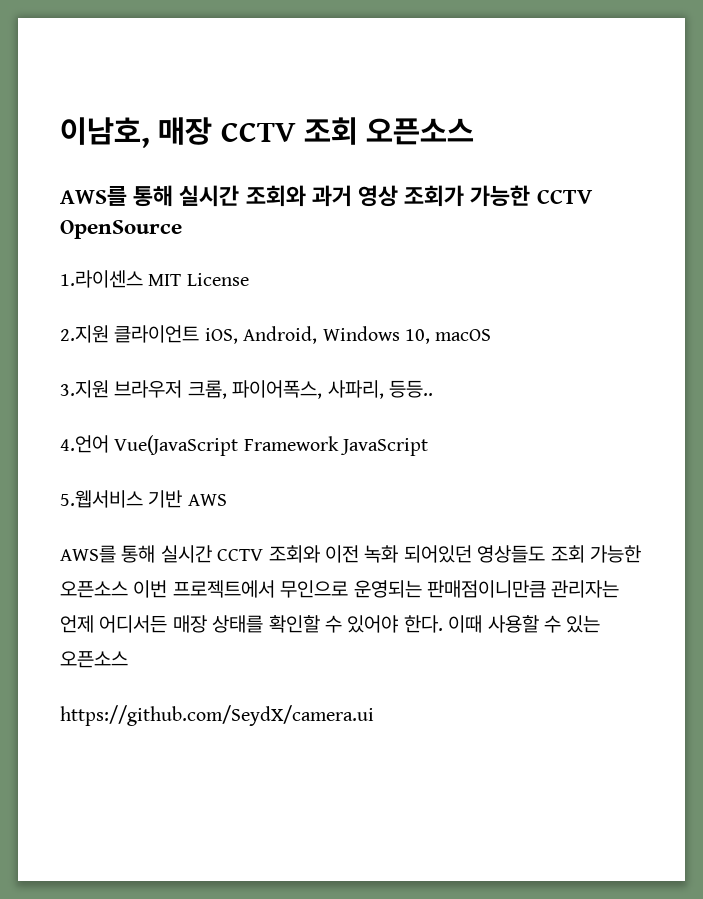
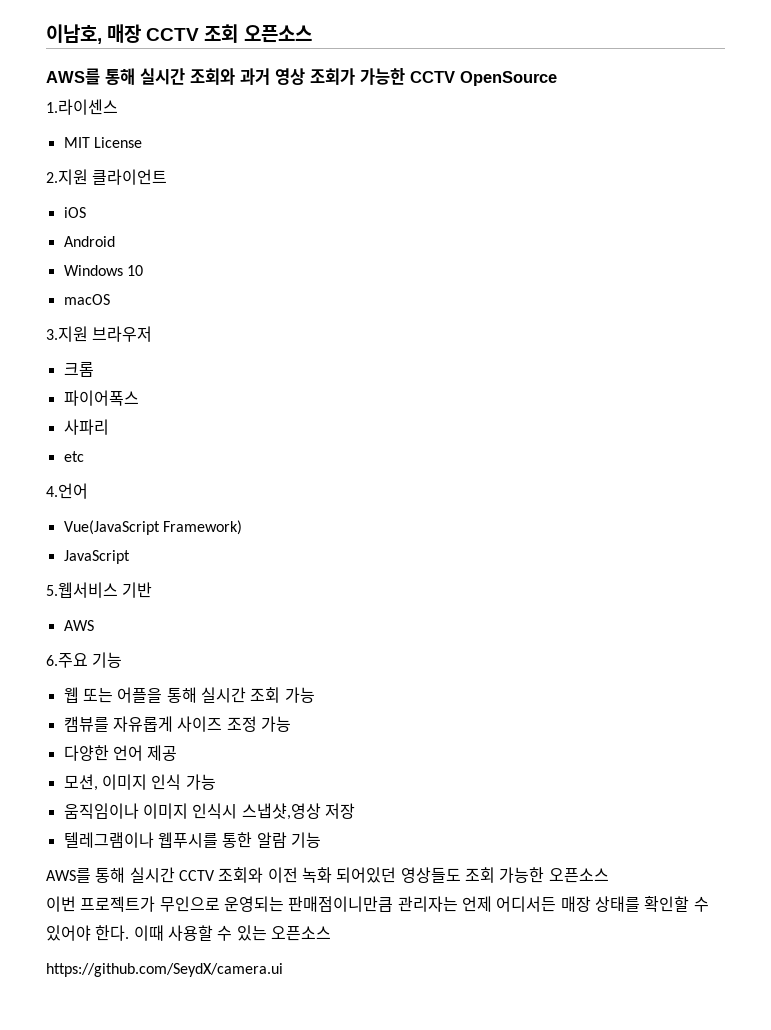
(143, 279) none -> (118, 107) //
[204,326,430,344] iOS, Android, Windows 10, -> [63,207,86,218] [63,236,115,247] [63,265,143,276] // iOS // Android // Windows 10 //
[187,380,433,399] 크롬, 파이어폭스, 사파리, 등등.. -> [63,361,94,377] [63,390,139,406] [63,419,109,435] [63,451,84,462] // 크롬 // 파이어폭스 // 사파리 // etc
[114,435,339,456] Vue(JavaScript Framework -> [63,520,242,535] // Vue(JavaScript Framework) //
(183, 499) none -> (153, 590) //
(227, 500) none -> [46,652,123,668] [63,687,315,703] [63,716,291,732] [63,745,178,761] [63,774,216,791] [63,803,355,820] [63,832,321,848] // 6.주요 기능 // 웹 또는 어플을 통해 실시간 조회 가능 // 캠뷰를 자유롭게 사이즈 조정 가능 // 다양한 언어 제공 // 모션, 이미지 인식 가능 // 움직임이나 이미지 인식시 스냅샷,영상 저장 // 텔레그램이나 웹푸시를 통한 알람 기능
[133,580,275,598] 이번 프로젝트에서 -> [46,896,156,912] // 이번 프로젝트가

